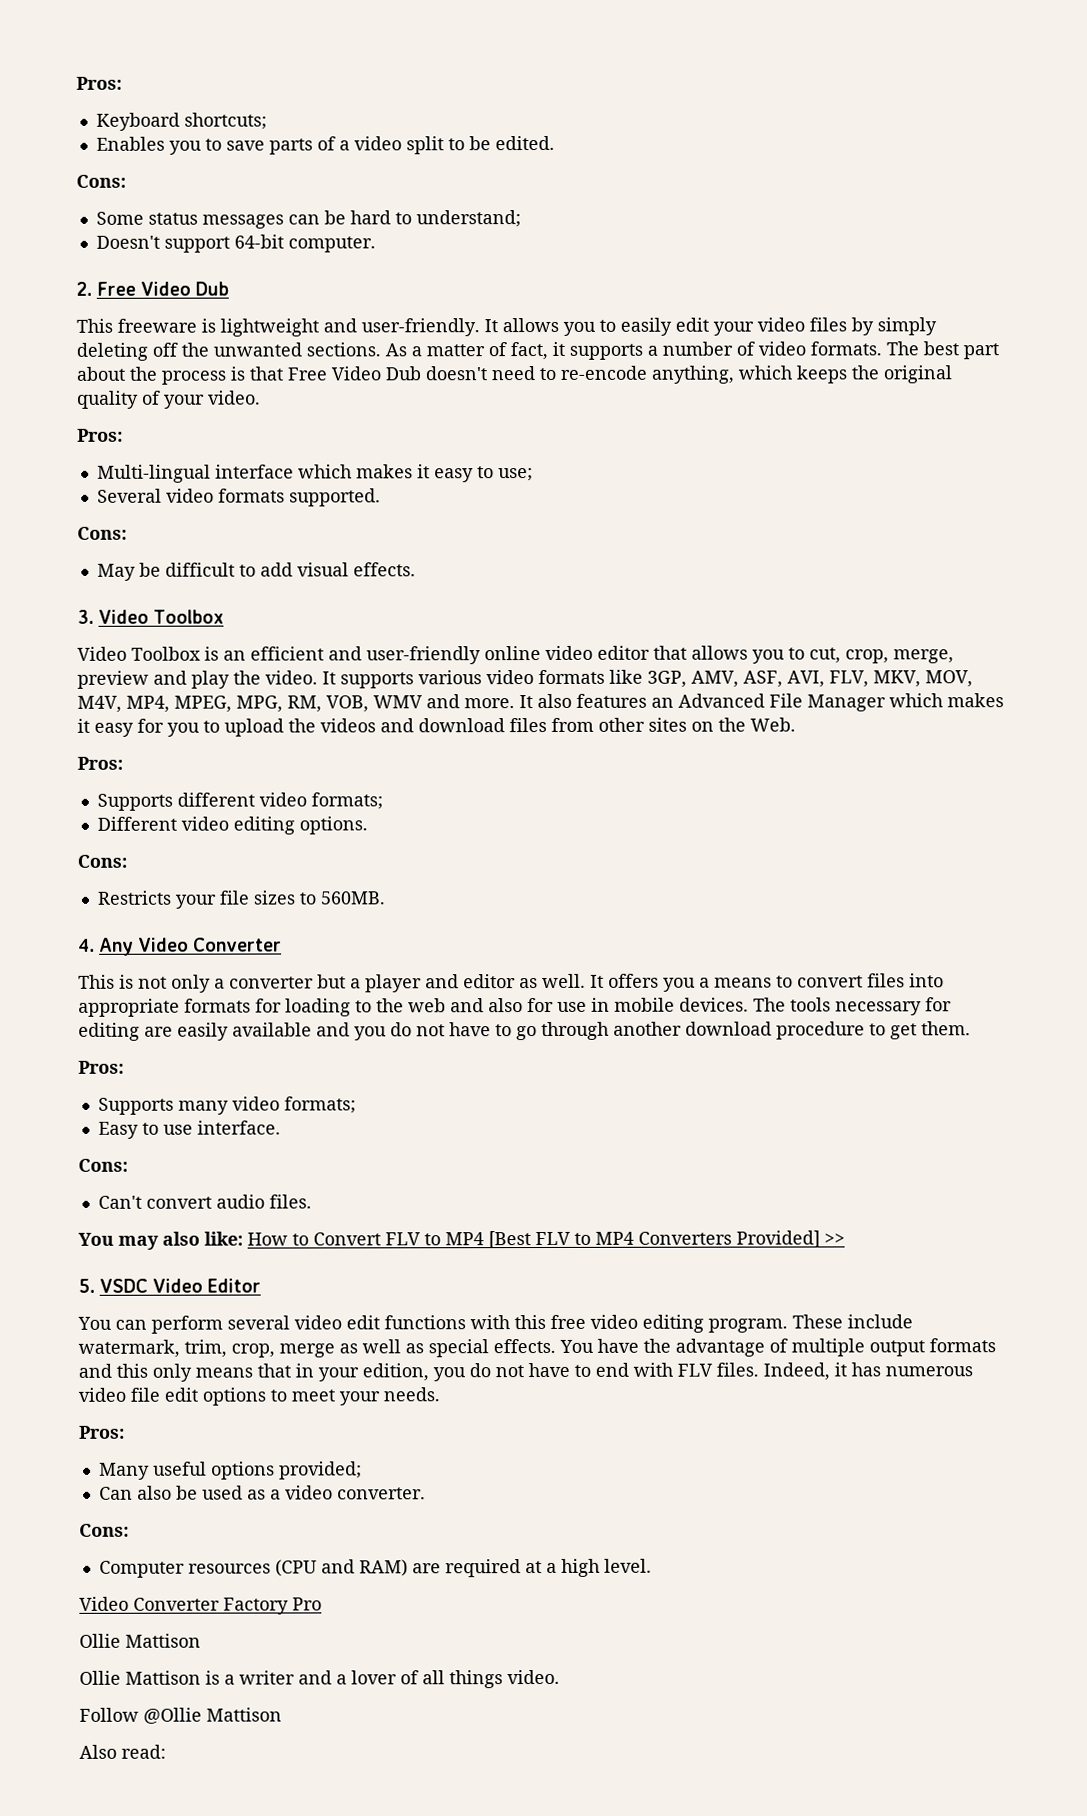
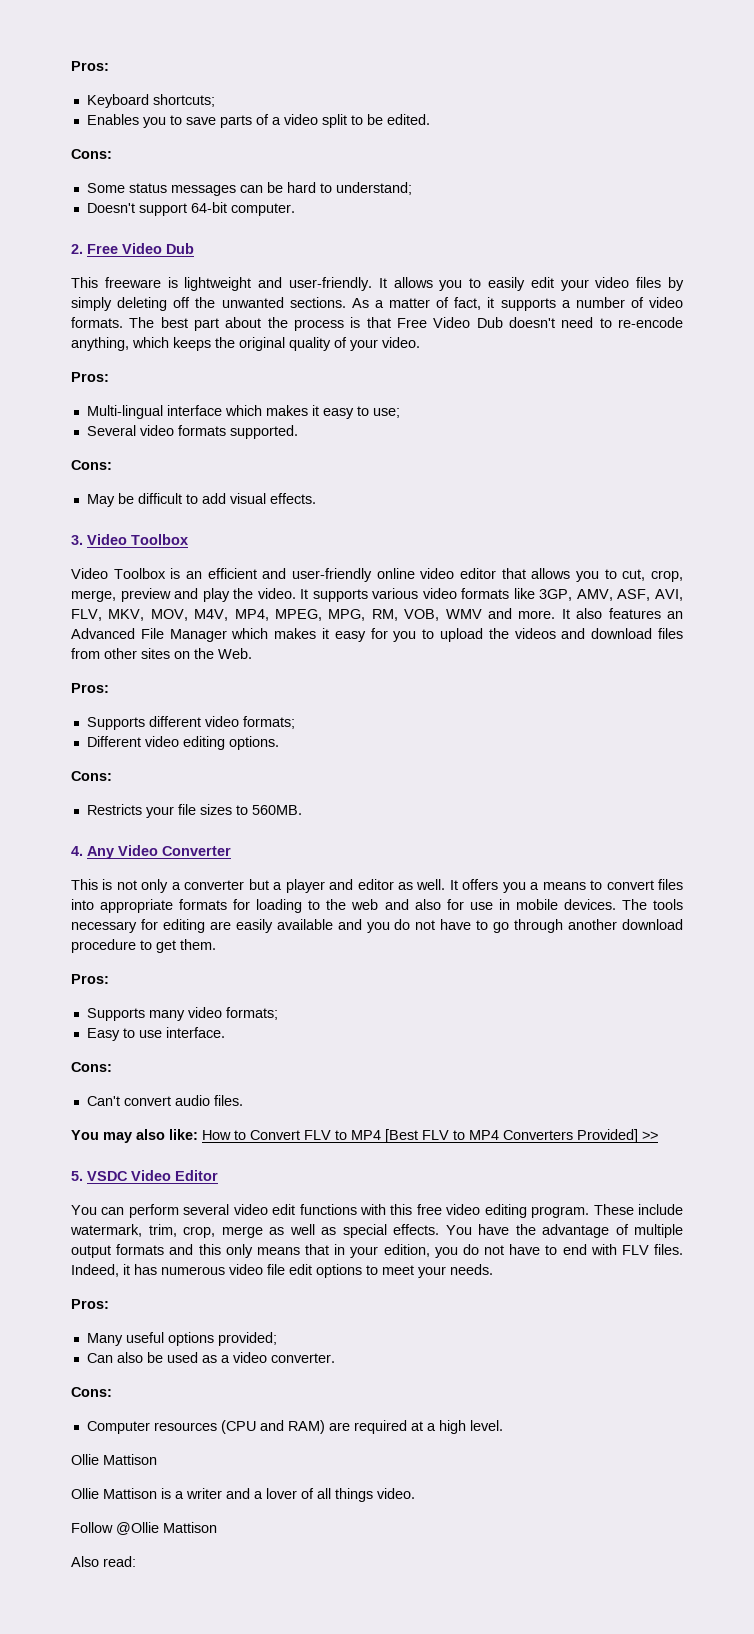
[79,1596,322,1615] // Video Converter Factory Pro -> (503, 1425) none

